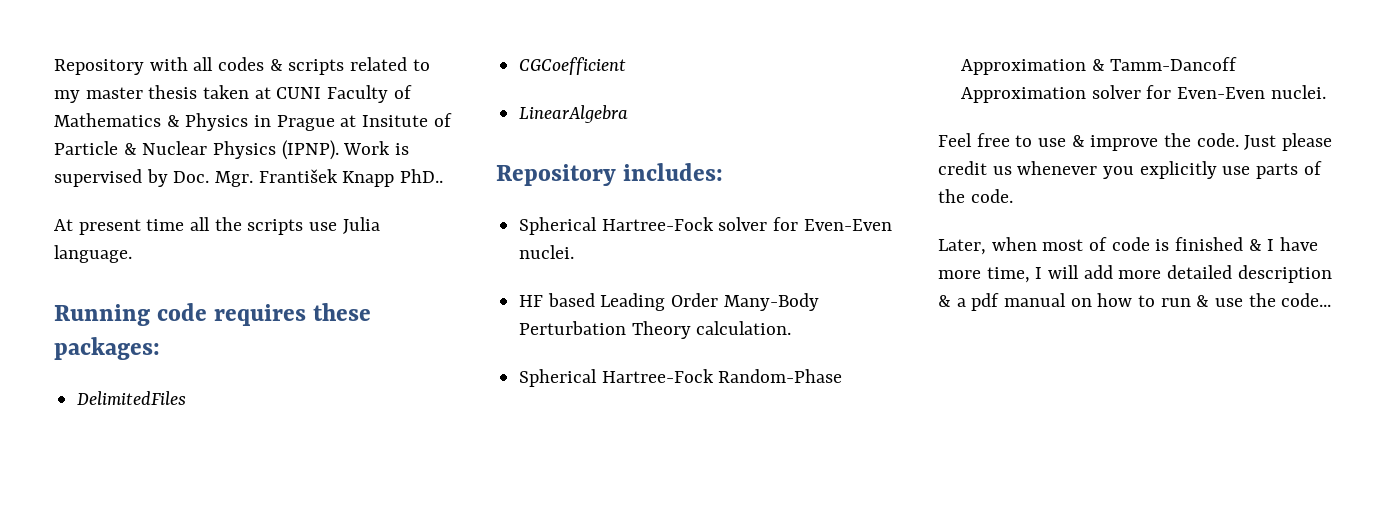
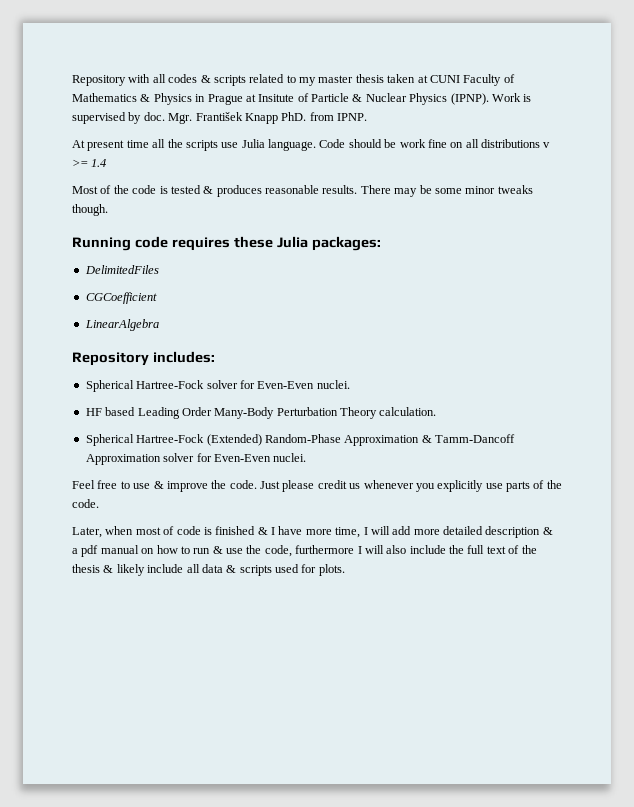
[173,171,210,183] Doc. -> [143,112,165,121] doc.
[400,169,444,183] PhD.. -> [281,112,367,121] PhD. from IPNP.
(132, 254) none -> [319,139,551,148] [72,159,107,167] [72,185,533,197] [72,204,108,216] Code should be work fine on all distributions v >= 1.4 // Most of the code is tested & produces reasonable results. There may be some minor tweaks though.
(372, 312) none -> [276,236,308,248] Julia
(714, 376) none -> [206,434,262,446] (Extended)
[1281,293,1332,307] code... -> [264,545,537,557] [72,564,345,576] code, furthermore I will also include the full text of the thesis & likely include all data & scripts used for plots.

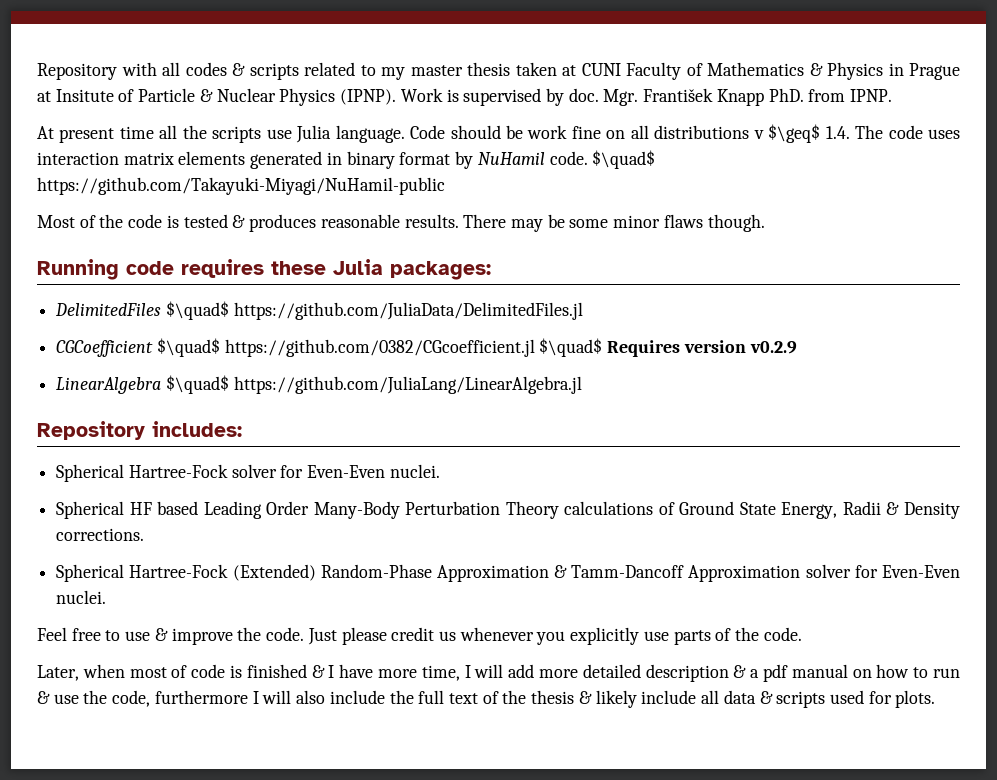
[72,159,107,167] >= 1.4 -> [768,124,961,143] [37,150,656,169] [37,177,445,195] $\geq$ 1.4. The code uses interaction matrix elements generated in binary format by NuHamil code. $\quad$ https://github.com/Takayuki-Miyagi/NuHamil-public
[497,185,533,194] tweaks -> [663,214,703,228] flaws
(159, 269) none -> [165,301,583,320] $\quad$ https://github.com/JuliaData/DelimitedFiles.jl
(157, 298) none -> [156,338,797,357] $\quad$ https://github.com/0382/CGcoefficient.jl $\quad$ Requires version v0.2.9
(159, 325) none -> [165,375,582,394] $\quad$ https://github.com/JuliaLang/LinearAlgebra.jl
(350, 384) none -> [56,501,125,519] Spherical
[379,407,437,416] calculation. -> [564,501,960,519] [56,528,145,541] calculations of Ground State Energy, Radii & Density corrections.

